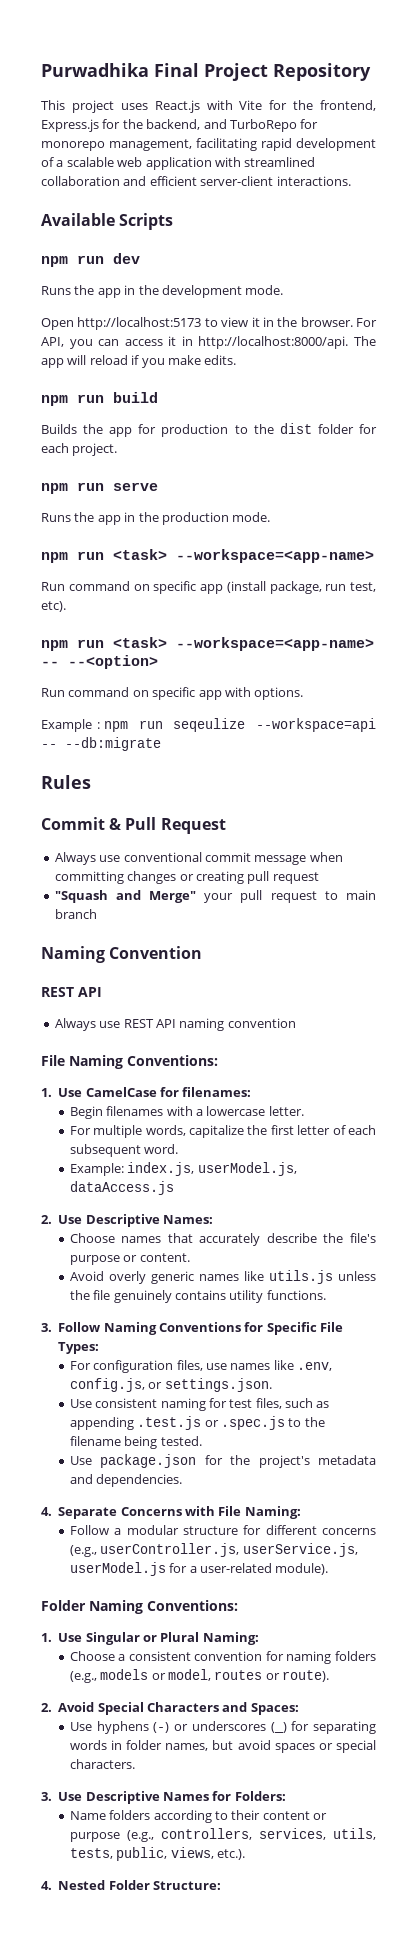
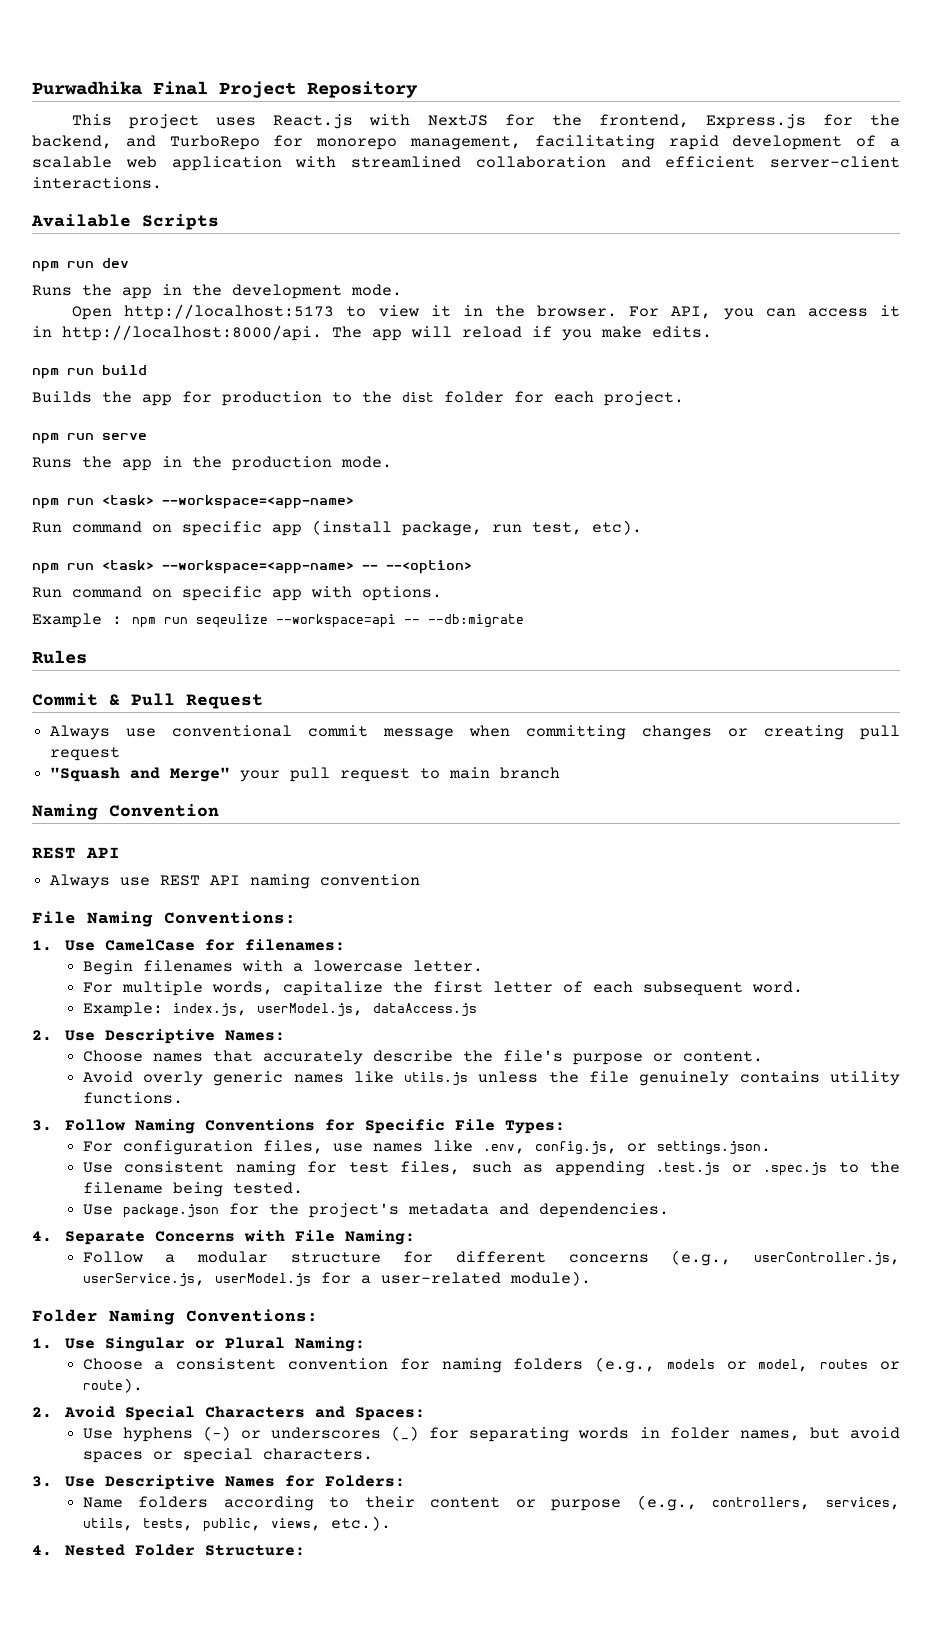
[239,100,263,110] Vite -> [427,115,488,126] NextJS

